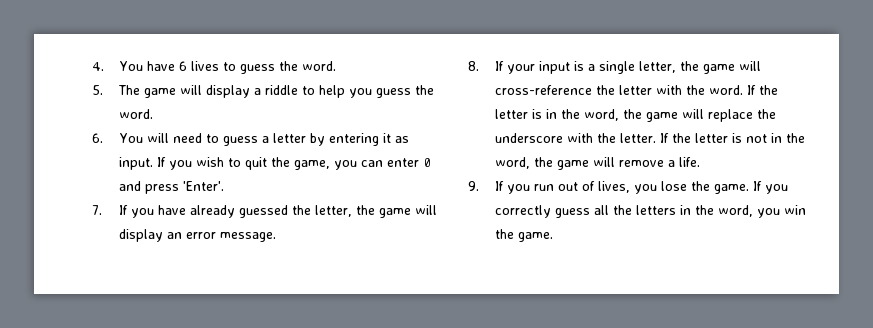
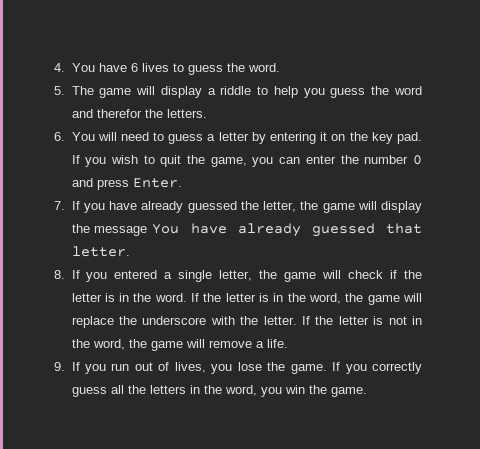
[119,109,154,119] word. -> [394,86,422,95] [71,109,207,118] word and therefor the letters.
[395,136,410,143] [119,157,154,170] as input. -> [331,132,422,144] on the key pad.
(420, 162) none -> [340,155,409,164] the number
[183,181,225,191] 'Enter'. -> [132,178,182,188] Enter.
[167,232,277,242] an error message. -> [71,223,422,237] [71,246,130,257] the message You have already guessed that letter.
[507,61,585,74] your input is -> [86,270,158,282] you entered
[495,85,683,95] cross-reference the letter with -> [348,270,422,279] [71,293,130,302] check if the letter is in

